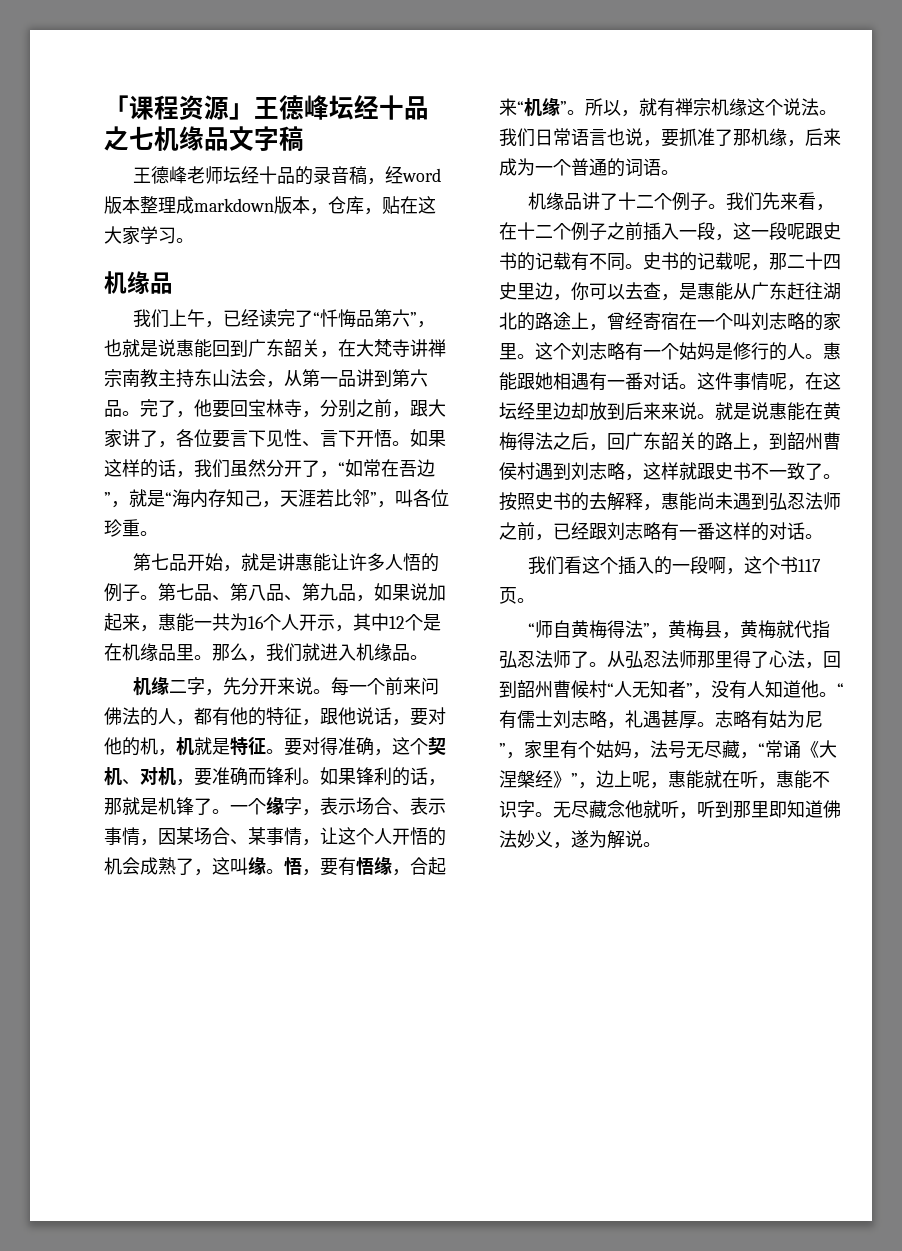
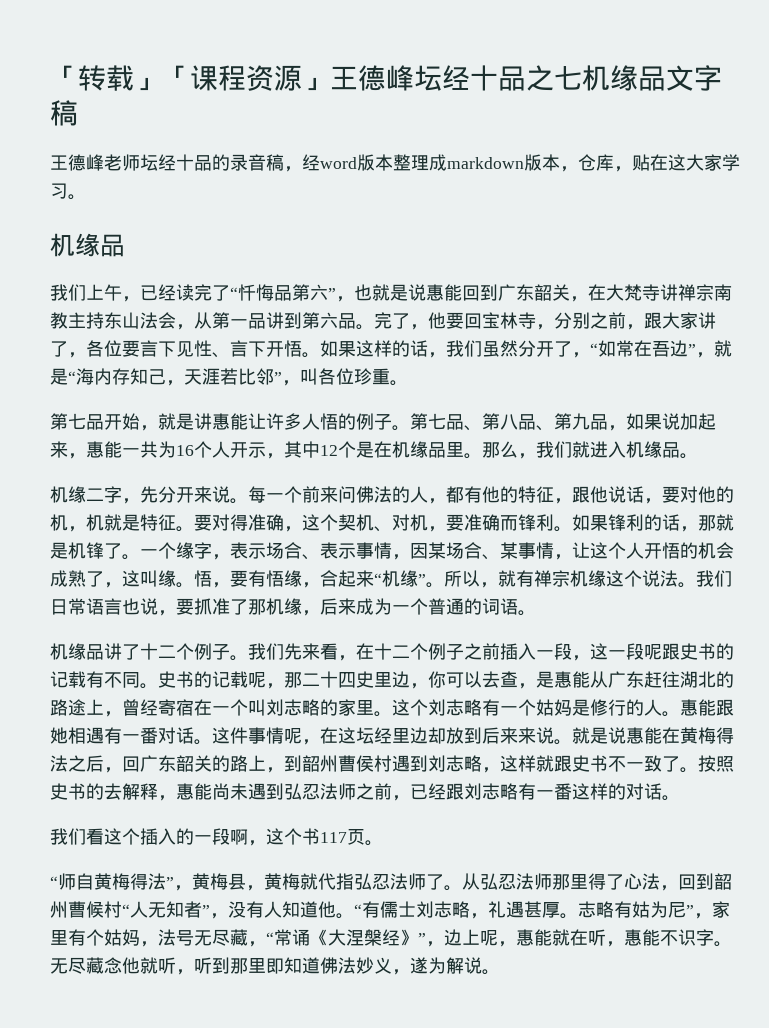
[104,95,129,117] 「 -> [50,65,190,91] 「转载」「

